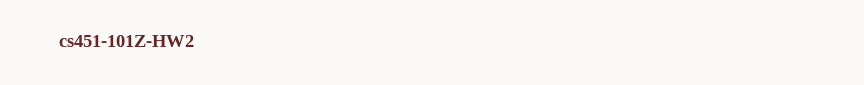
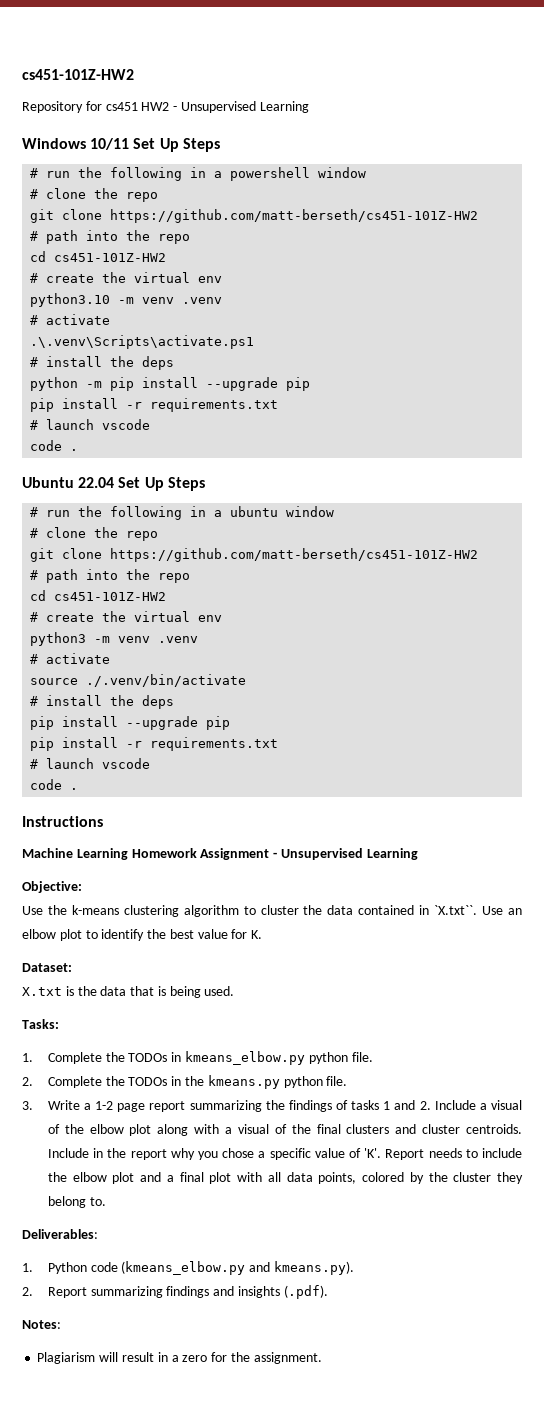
[59,35,194,47] cs451-101Z-HW2 -> [22,69,134,80] [22,101,309,113] [22,138,220,152] [30,167,367,181] [30,188,159,202] [30,209,479,223] [30,230,191,244] [30,251,167,262] [30,272,223,283] [30,293,223,307] [30,314,111,325] [30,335,255,349] [30,356,175,370] [30,377,311,391] [30,398,279,412] [30,419,151,430] [30,440,79,451] [22,477,205,491] [30,506,335,520] [30,527,159,541] [30,548,479,562] [30,569,191,583] [30,590,167,601] [30,611,223,622] [30,632,199,646] [30,653,111,664] [30,674,247,687] [30,695,175,709] [30,716,231,730] [30,737,279,751] [30,758,151,769] [30,779,79,790] [22,816,103,827] [22,848,418,860] [22,881,82,893] [22,905,522,917] [22,929,263,941] [22,963,72,972] [22,986,235,998] [22,1019,59,1029] [22,1051,373,1065] [22,1075,348,1089] [22,1100,522,1112] [47,1124,522,1136] [47,1148,522,1160] [47,1172,523,1184] [47,1196,106,1208] [22,1229,98,1239] [22,1261,354,1275] [22,1285,328,1299] [22,1320,61,1329] [37,1352,322,1364] cs451-101Z-HW2 // Repository for cs451 HW2 - Unsupervised Learning // Windows 10/11 Set Up Steps // # run the following in a powershell window // # clone the repo // git clone https://github.com/matt-berseth/cs451-101Z-HW2 // # path into the repo // cd cs451-101Z-HW2 // # create the virtual env // python3.10 -m venv .venv // # activate // .\.venv\Scripts\activate.ps1 // # install the deps // python -m pip install --upgrade pip // pip install -r requirements.txt // # launch vscode // code . // Ubuntu 22.04 Set Up Steps // # run the following in a ubuntu window // # clone the repo // git clone https://github.com/matt-berseth/cs451-101Z-HW2 // # path into the repo // cd cs451-101Z-HW2 // # create the virtual env // python3 -m venv .venv // # activate // source ./.venv/bin/activate // # install the deps // pip install --upgrade pip // pip install -r requirements.txt // # launch vscode // code . // Instructions // Machine Learning Homework Assignment - Unsupervised Learning // Objective: // Use the k-means clustering algorithm to cluster the data contained in `X.txt``. Use an elbow plot to identify the best value for K. // Dataset: // X.txt is the data that is being used. // Tasks: // 1. Complete the TODOs in kmeans_elbow.py python file. // 2. Complete the TODOs in the kmeans.py python file. // 3. Write a 1-2 page report summarizing the findings of tasks 1 and 2. Include a visual of the elbow plot along with a visual of the final clusters and cluster centroids. Include in the report why you chose a specific value of 'K'. Report needs to include the elbow plot and a final plot with all data points, colored by the cluster they belong to. // Deliverables: // 1. Python code (kmeans_elbow.py and kmeans.py). // 2. Report summarizing findings and insights (.pdf). // Notes: // Plagiarism will result in a zero for the assignment.

